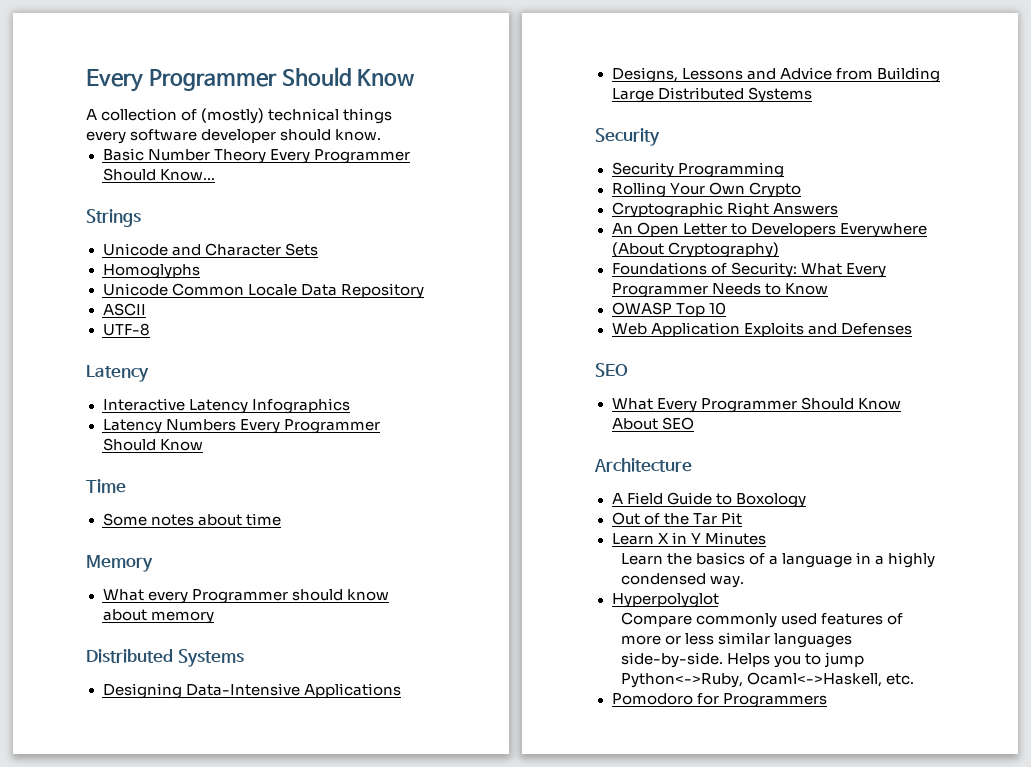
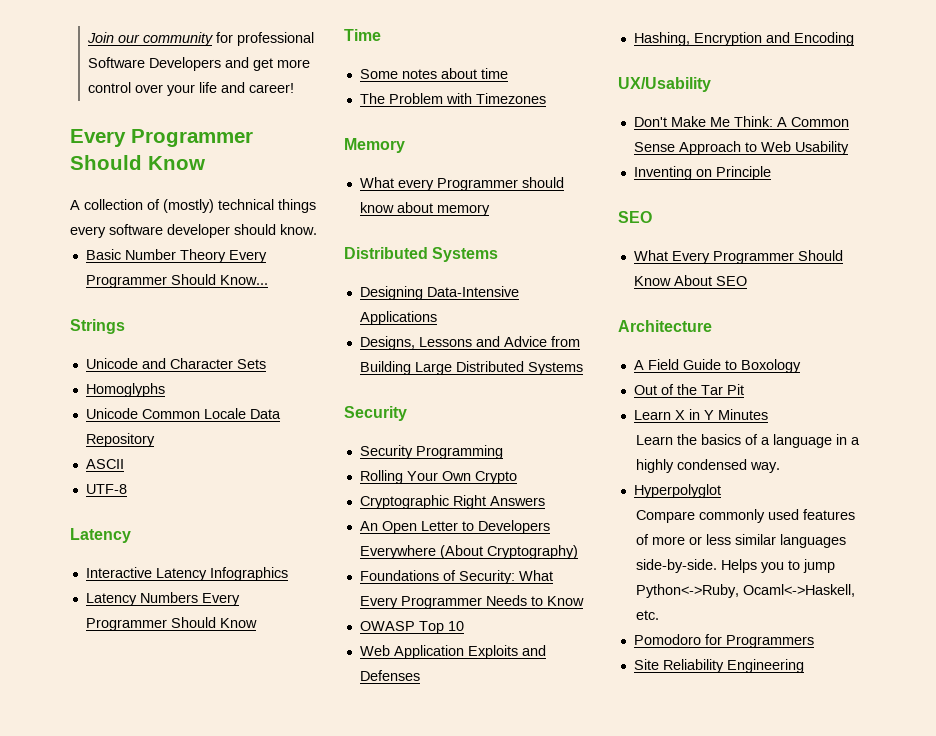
(86, 80) none -> [86,32,314,46] [87,57,310,71] [87,82,294,96] Join our community for professional Software Developers and get more control over your life and career! //
(281, 519) none -> [359,93,546,104] // The Problem with Timezones
(912, 329) none -> [633,32,854,46] [618,77,711,92] [633,116,849,127] [633,141,849,155] [633,166,771,180] // Hashing, Encryption and Encoding // UX/Usability // Don't Make Me Think: A Common Sense Approach to Web Usability // Inventing on Principle
(827, 700) none -> [633,659,804,673] // Site Reliability Engineering

